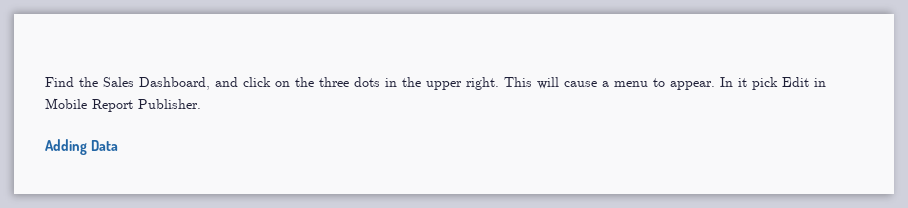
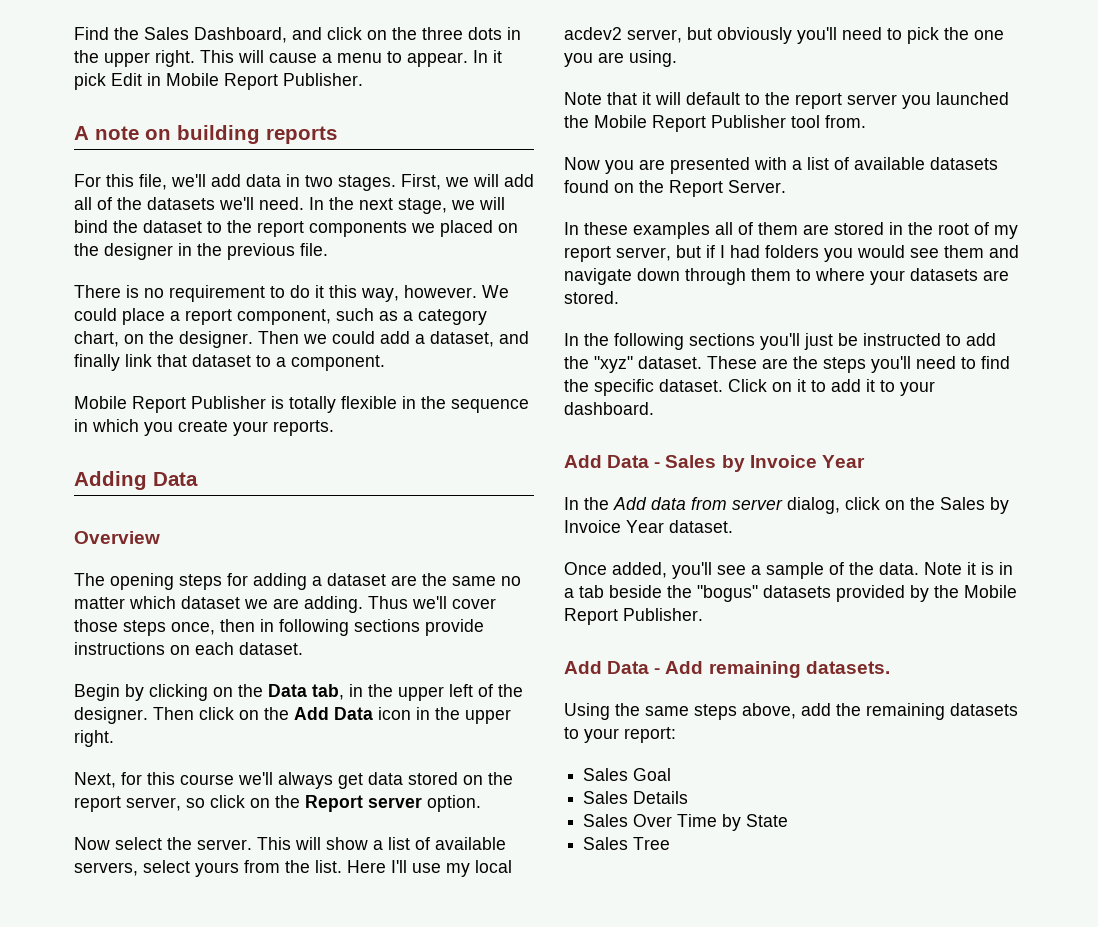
[45,139,118,155] Adding Data -> [74,125,337,144] [74,174,534,191] [74,197,505,214] [74,220,518,237] [74,243,328,260] [74,285,509,302] [74,308,487,325] [74,331,529,348] [74,354,385,371] [74,396,529,413] [74,419,334,436] [74,471,198,490] [74,531,160,544] [74,573,521,590] [74,596,496,613] [74,619,484,636] [74,642,303,655] [74,684,523,701] [74,707,511,724] [74,730,114,747] [74,772,513,789] [74,795,481,812] [74,837,506,850] [74,860,512,877] [564,27,1004,44] [564,50,677,67] [564,92,1009,109] [564,115,866,132] [564,157,998,174] [564,180,786,197] [564,222,1018,239] [564,245,1019,262] [564,268,1009,285] [564,291,619,304] [564,333,996,350] [564,356,1010,373] [564,379,935,396] [564,402,654,415] [564,455,865,472] [564,497,1009,514] [564,520,733,533] [564,562,1013,579] [564,585,1017,602] [564,608,703,625] [564,661,890,678] [564,703,1018,720] [564,727,676,743] [583,768,672,781] [583,791,689,804] [583,814,789,831] [583,837,671,850] A note on building reports // For this file, we'll add data in two stages. First, we will add all of the datasets we'll need. In the next stage, we will bind the dataset to the report components we placed on the designer in the previous file. // There is no requirement to do it this way, however. We could place a report component, such as a category chart, on the designer. Then we could add a dataset, and finally link that dataset to a component. // Mobile Report Publisher is totally flexible in the sequence in which you create your reports. // Adding Data // Overview // The opening steps for adding a dataset are the same no matter which dataset we are adding. Thus we'll cover those steps once, then in following sections provide instructions on each dataset. // Begin by clicking on the Data tab, in the upper left of the designer. Then click on the Add Data icon in the upper right. // Next, for this course we'll always get data stored on the report server, so click on the Report server option. // Now select the server. This will show a list of available servers, select yours from the list. Here I'll use my local acdev2 server, but obviously you'll need to pick the one you are using. // Note that it will default to the report server you launched the Mobile Report Publisher tool from. // Now you are presented with a list of available datasets found on the Report Server. // In these examples all of them are stored in the root of my report server, but if I had folders you would see them and navigate down through them to where your datasets are stored. // In the following sections you'll just be instructed to add the "xyz" dataset. These are the steps you'll need to find the specific dataset. Click on it to add it to your dashboard. // Add Data - Sales by Invoice Year // In the Add data from server dialog, click on the Sales by Invoice Year dataset. // Once added, you'll see a sample of the data. Note it is in a tab beside the "bogus" datasets provided by the Mobile Report Publisher. // Add Data - Add remaining datasets. // Using the same steps above, add the remaining datasets to your report: // Sales Goal // Sales Details // Sales Over Time by State // Sales Tree

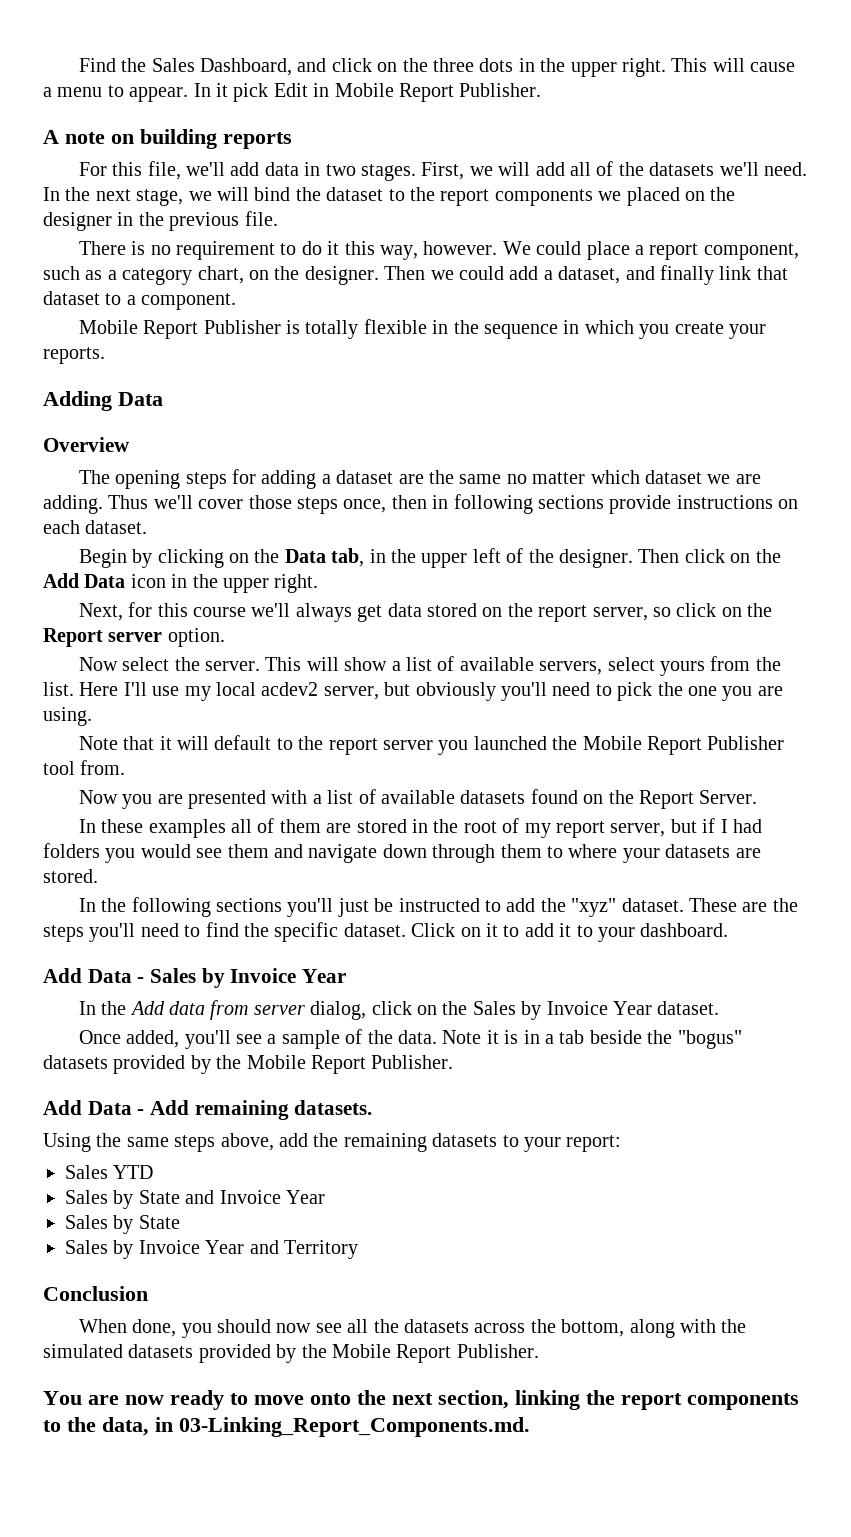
[633,768,672,781] [583,791,689,804] [583,814,718,827] Goal // Sales Details // Sales Over Time -> [113,1165,154,1179] [65,1190,325,1209] [65,1215,108,1229] YTD // Sales by State and Invoice Year // Sales
[633,837,671,850] Tree -> [113,1240,358,1259] [43,1286,148,1301] [78,1319,747,1338] [43,1344,539,1363] [43,1390,799,1410] [43,1417,530,1437] by Invoice Year and Territory // Conclusion // When done, you should now see all the datasets across the bottom, along with the simulated datasets provided by the Mobile Report Publisher. // You are now ready to move onto the next section, linking the report components to the data, in 03-Linking_Report_Components.md.

